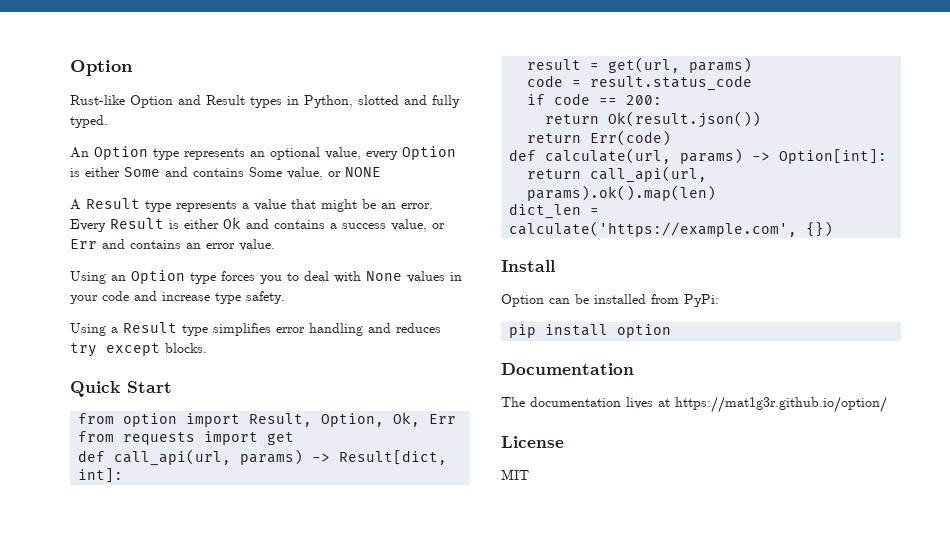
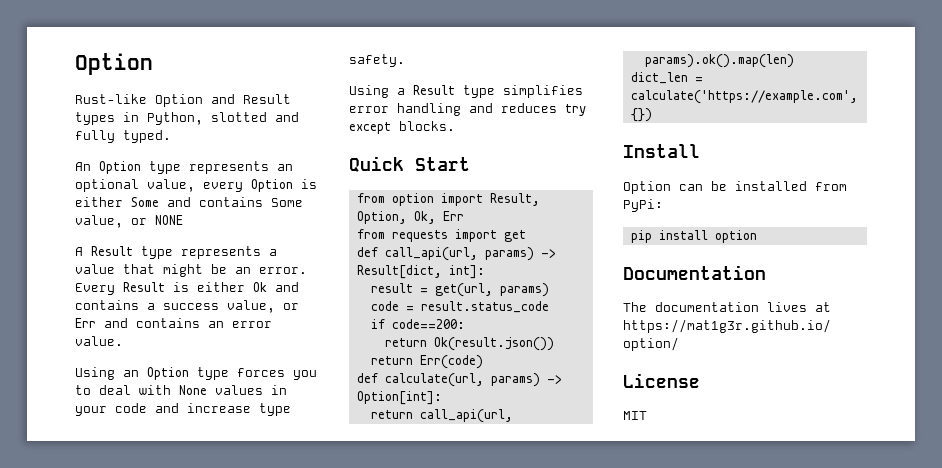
[554,93,663,105] code == 200: -> [391,319,465,329] code==200:

